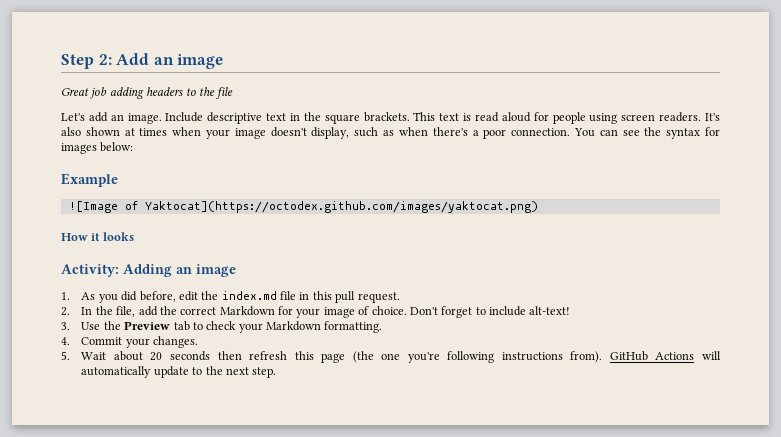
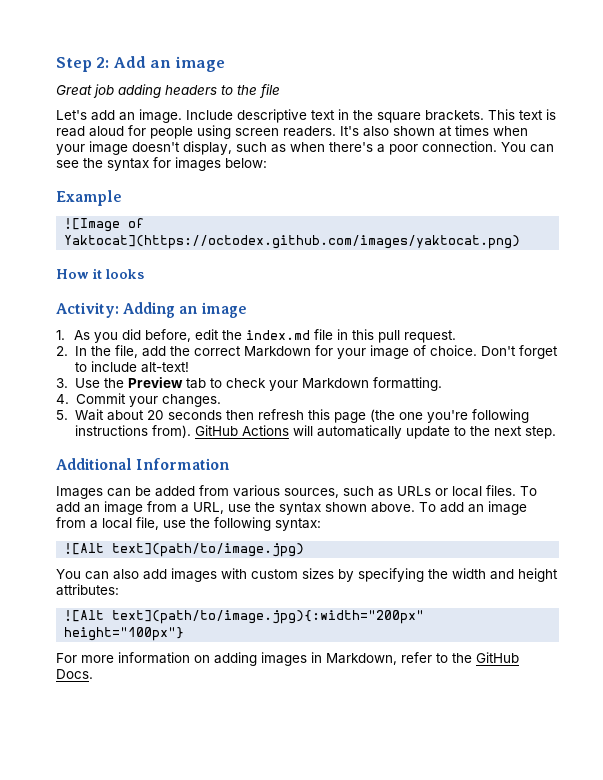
(277, 372) none -> [56,458,230,470] [56,485,537,499] [56,501,527,515] [56,517,321,531] [64,543,305,557] [56,568,558,582] [56,584,119,596] [64,610,425,624] [64,627,185,641] [56,652,519,666] [56,669,93,679] // Additional Information // Images can be added from various sources, such as URLs or local files. To add an image from a URL, use the syntax shown above. To add an image from a local file, use the following syntax: // ![Alt text](path/to/image.jpg) // You can also add images with custom sizes by specifying the width and height attributes: // ![Alt text](path/to/image.jpg){:width="200px" height="100px"} // For more information on adding images in Markdown, refer to the GitHub Docs.

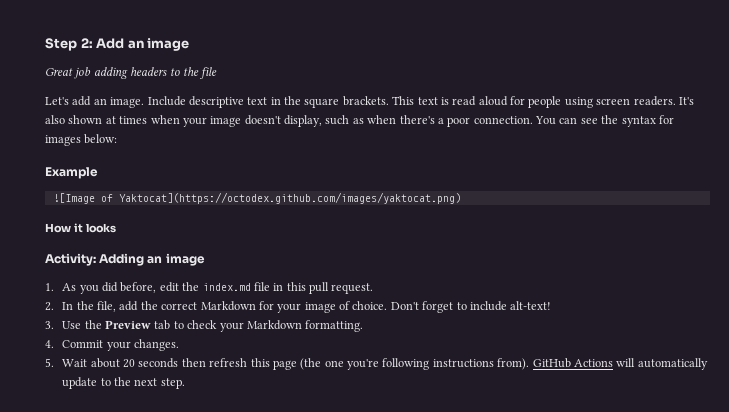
[56,458,230,470] [56,485,537,499] [56,501,527,515] [56,517,321,531] [64,543,305,557] [56,568,558,582] [56,584,119,596] [64,610,425,624] [64,627,185,641] [56,652,519,666] [56,669,93,679] // Additional Information // Images can be added from various sources, such as URLs or local files. To add an image from a URL, use the syntax shown above. To add an image from a local file, use the following syntax: // ![Alt text](path/to/image.jpg) // You can also add images with custom sizes by specifying the width and height attributes: // ![Alt text](path/to/image.jpg){:width="200px" height="100px"} // For more information on adding images in Markdown, refer to the GitHub Docs. -> (185, 383) none

